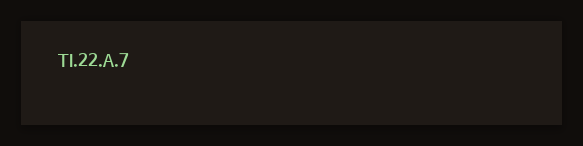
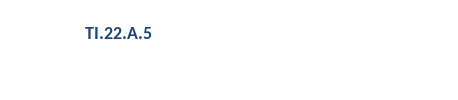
[58,53,129,67] TI.22.A.7 -> [85,27,152,39] TI.22.A.5

